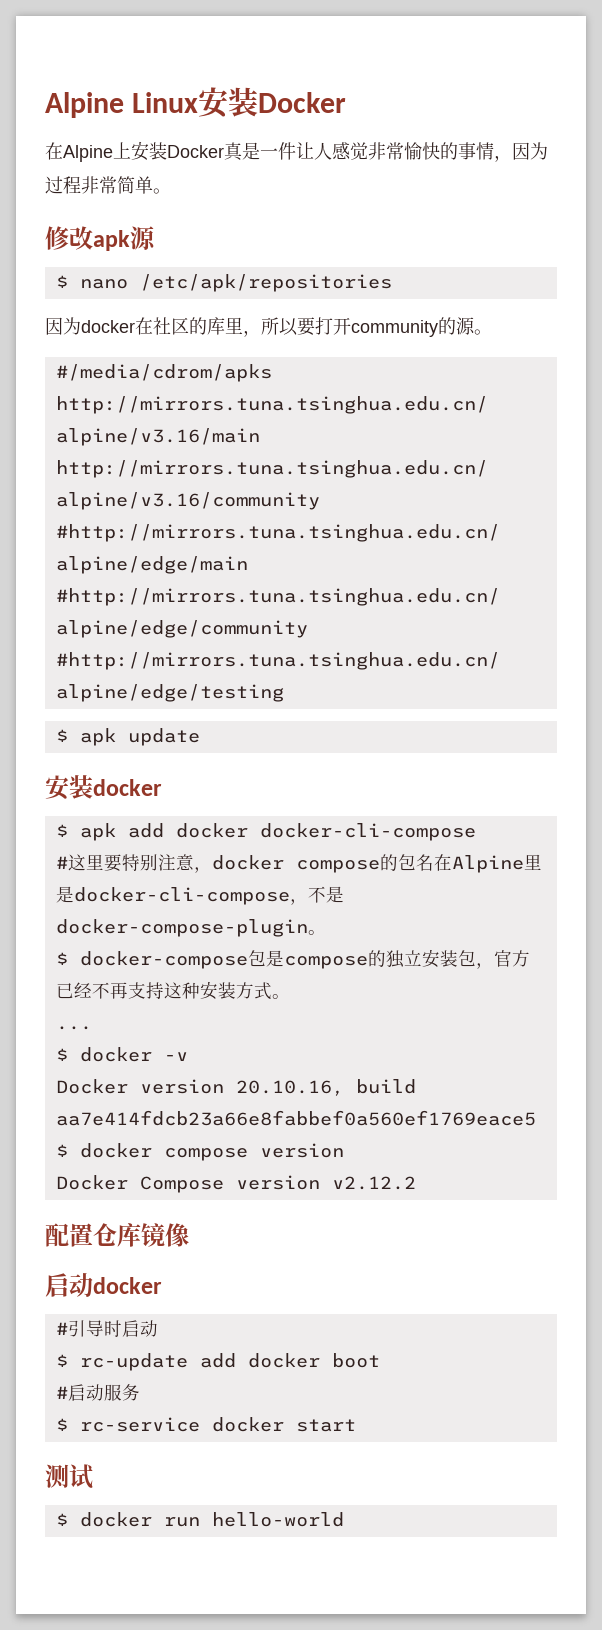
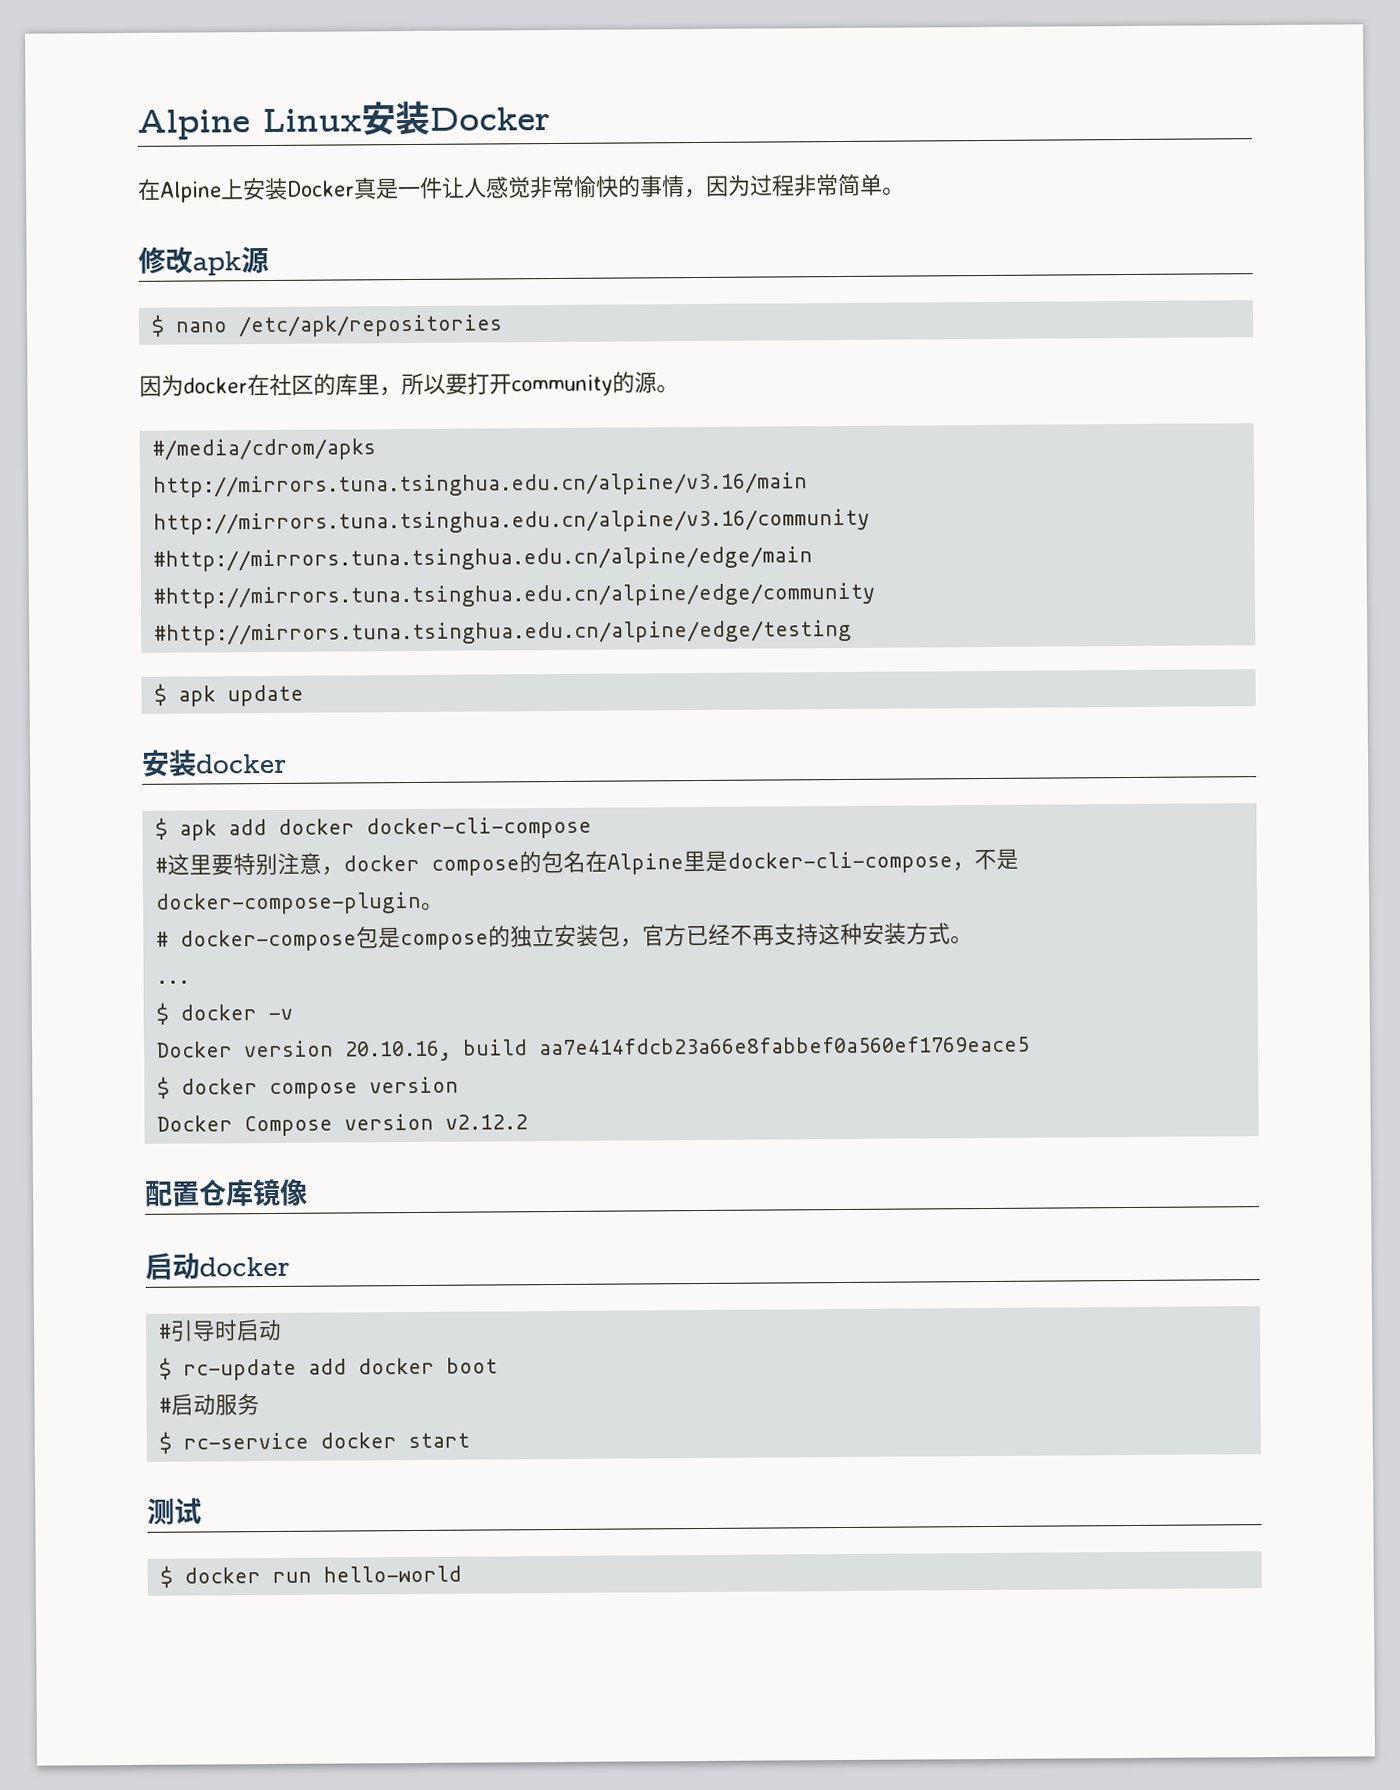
[55,952,68,965] $ -> [156,931,170,947] #

